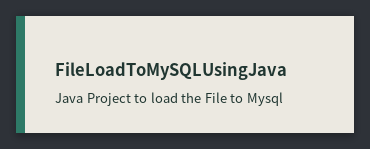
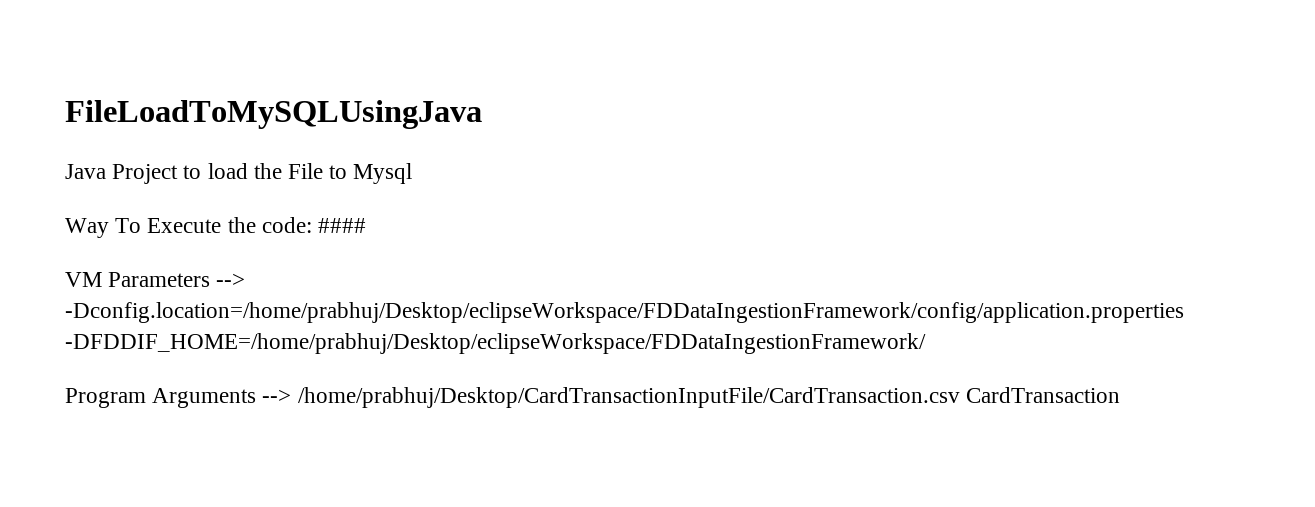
(283, 99) none -> [65,217,367,238] [65,272,246,287] [65,302,1184,323] [65,333,926,354] [65,387,1120,408] // Way To Execute the code: #### // VM Parameters --> -Dconfig.location=/home/prabhuj/Desktop/eclipseWorkspace/FDDataIngestionFramework/config/application.properties -DFDDIF_HOME=/home/prabhuj/Desktop/eclipseWorkspace/FDDataIngestionFramework/ // Program Arguments --> /home/prabhuj/Desktop/CardTransactionInputFile/CardTransaction.csv CardTransaction

